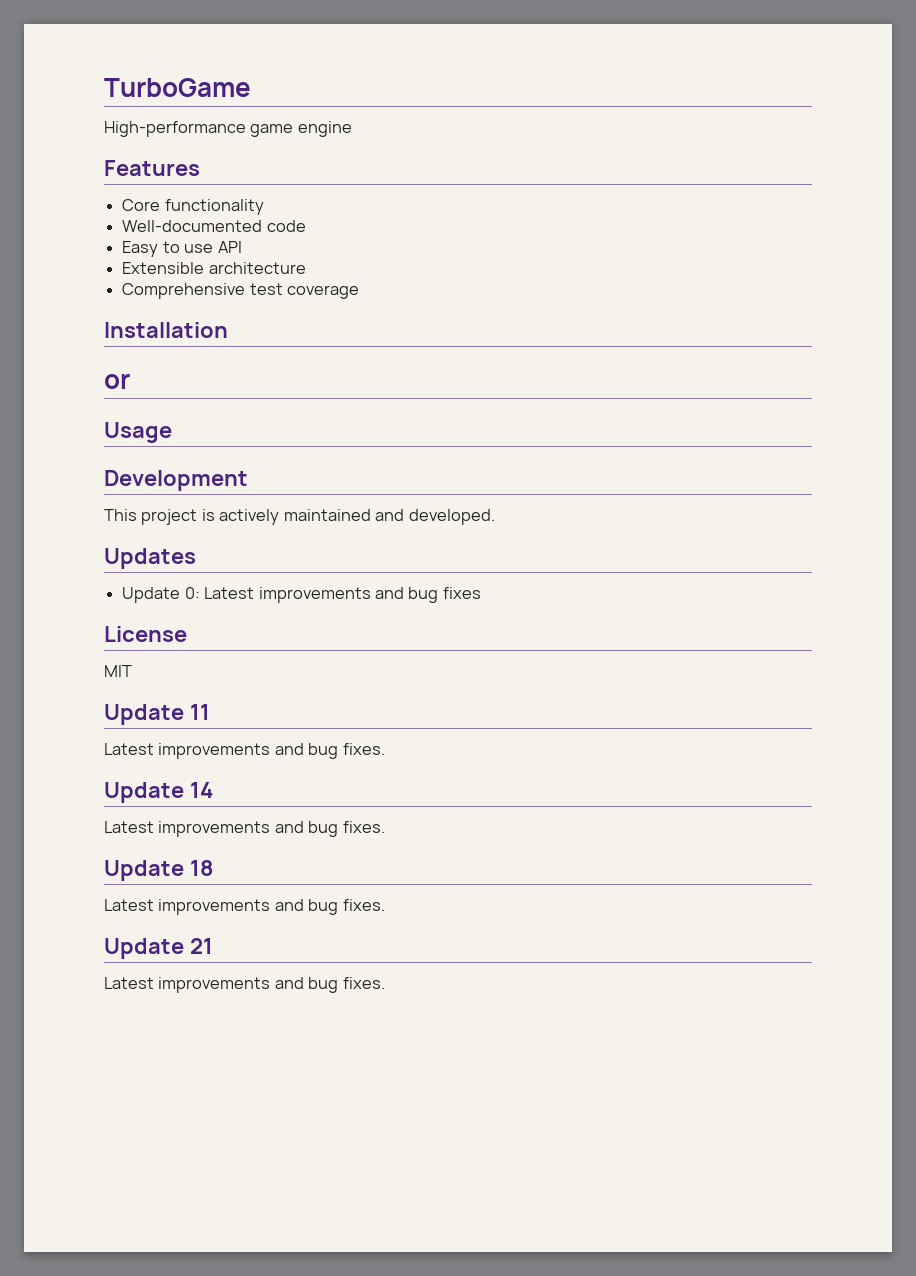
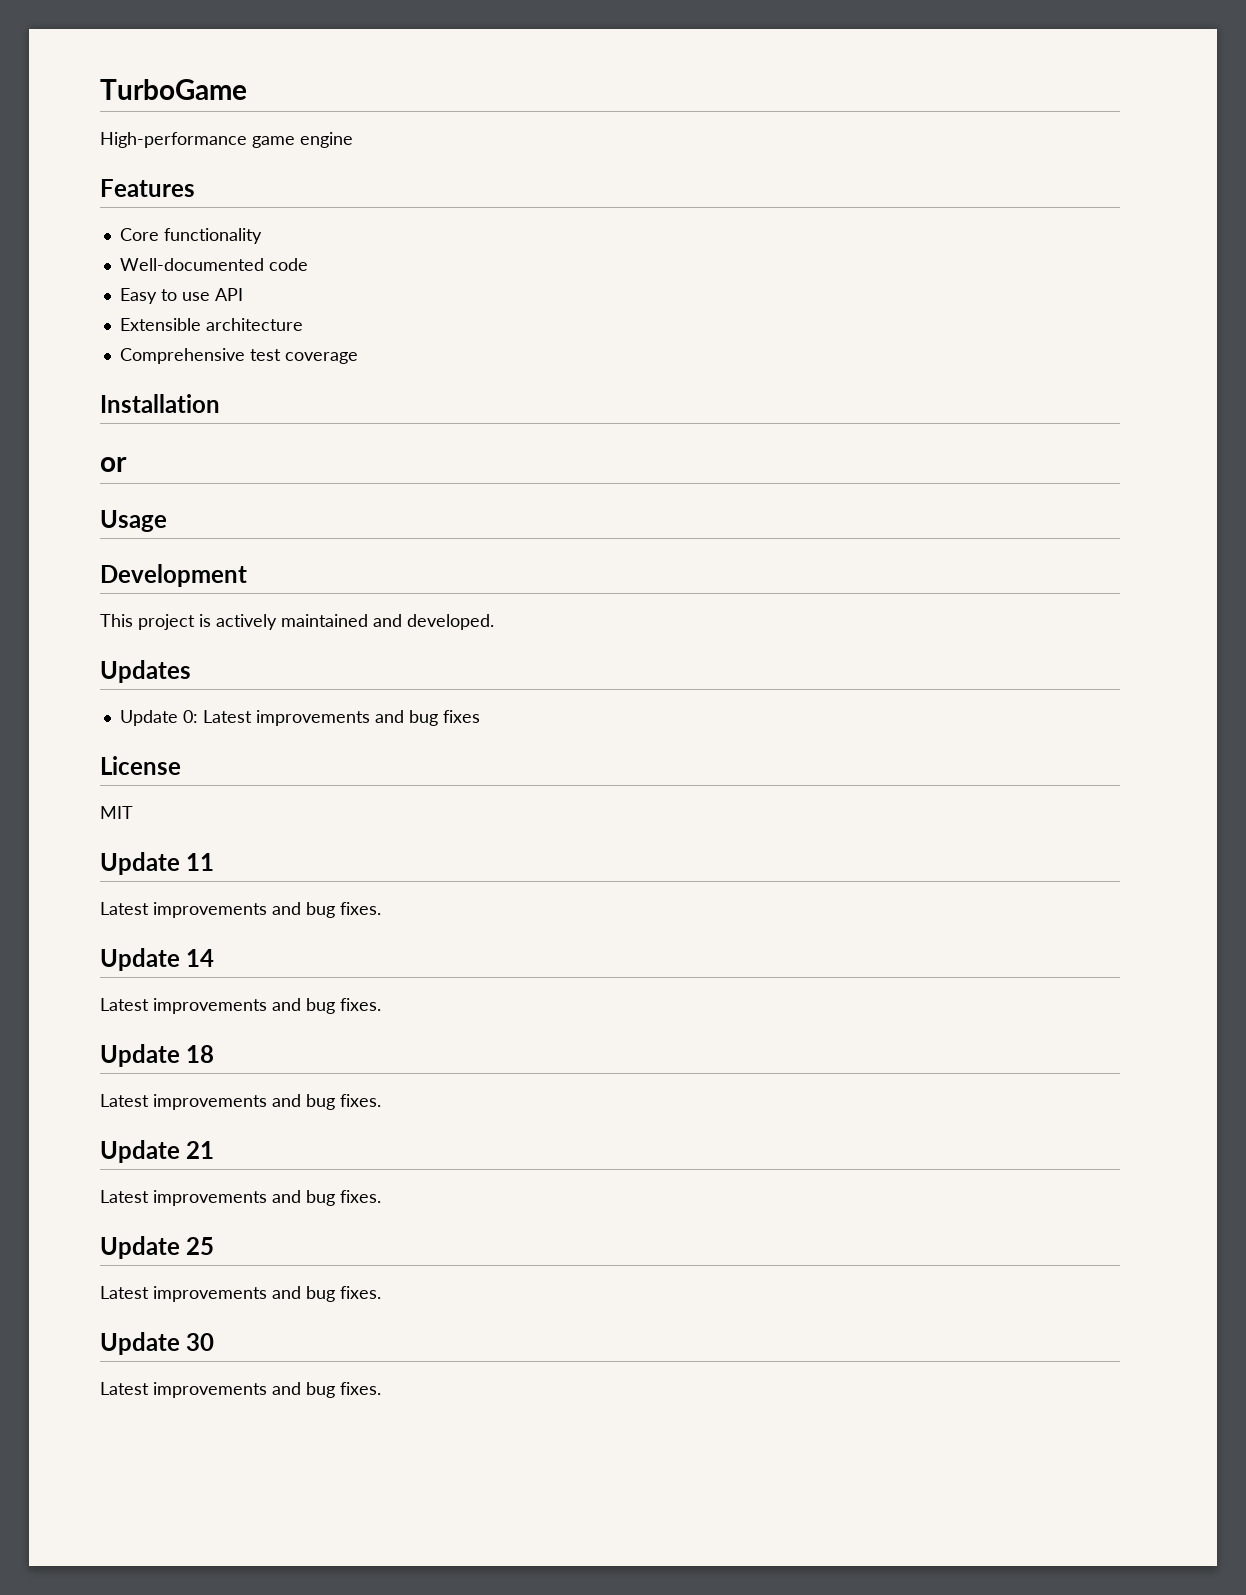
(385, 983) none -> [100,1236,215,1259] [100,1286,381,1302] [100,1332,215,1355] [100,1382,381,1398] // Update 25 // Latest improvements and bug fixes. // Update 30 // Latest improvements and bug fixes.

